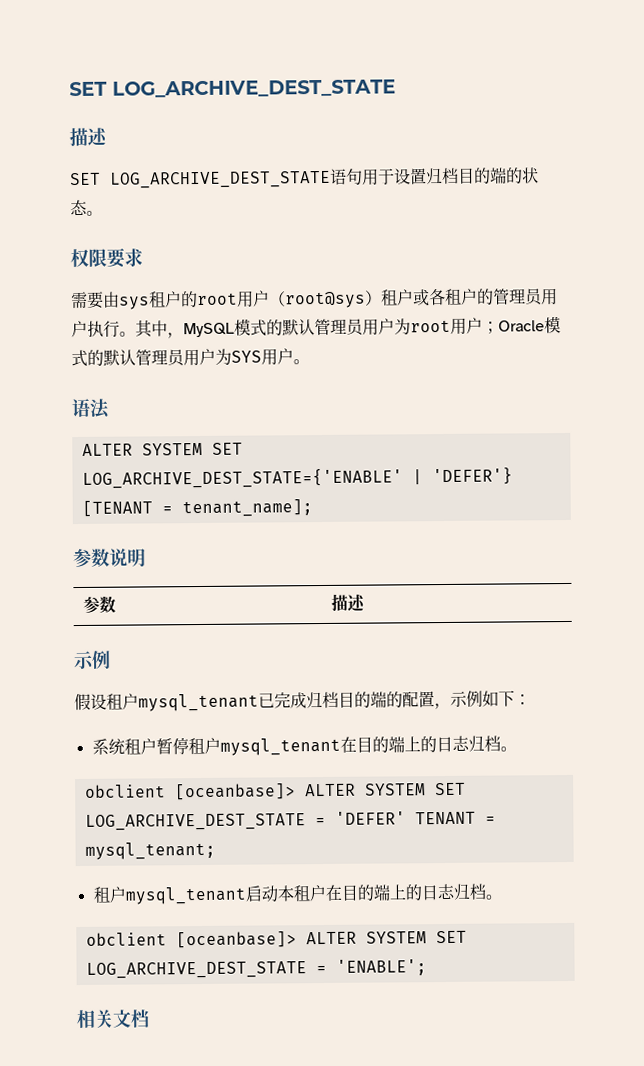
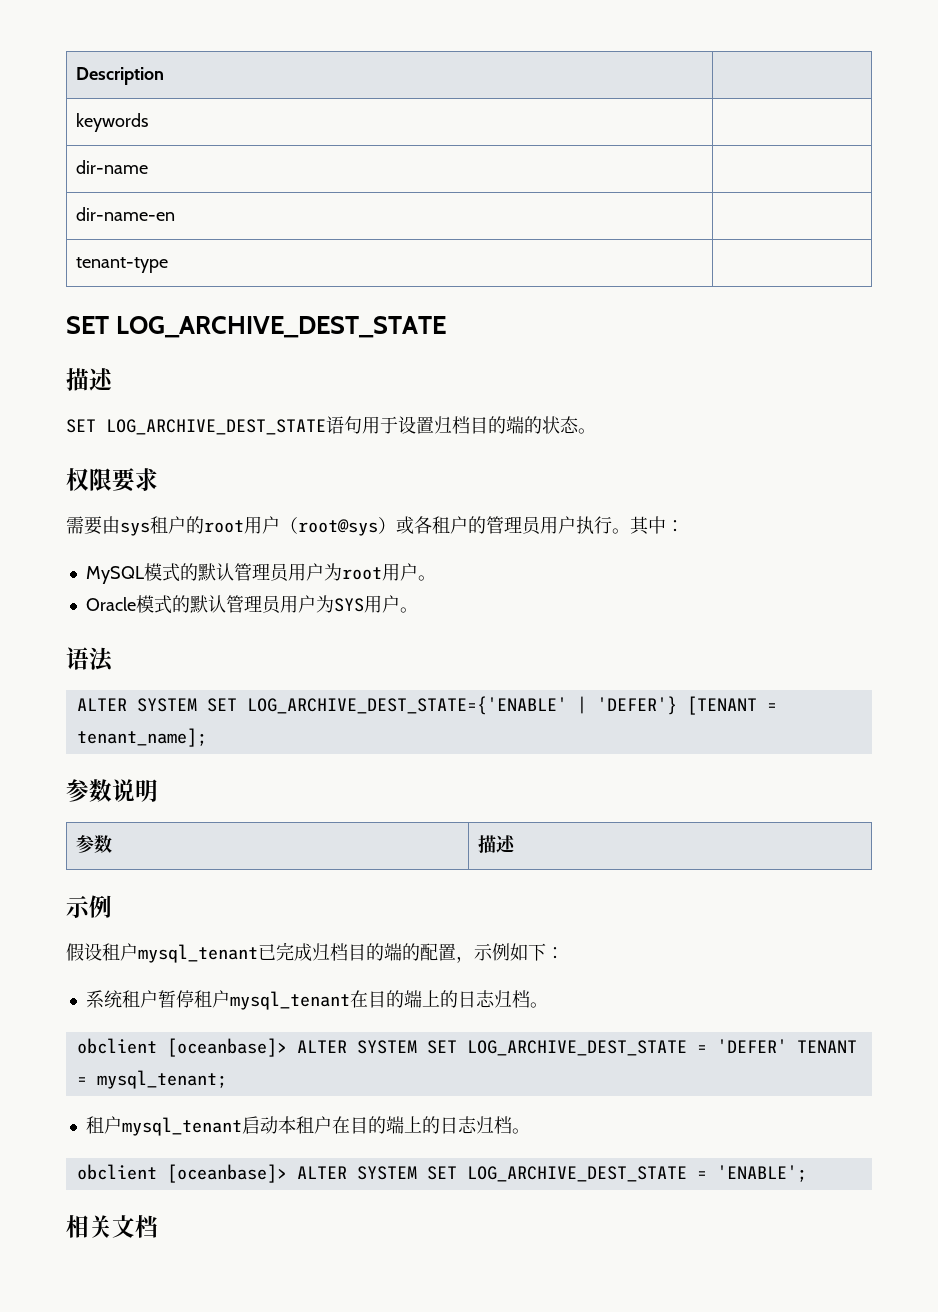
(69, 89) none -> [76,67,165,85] [76,113,149,132] [76,160,149,174] [76,207,176,221] [76,257,169,273] Description | // keywords | // dir-name | // dir-name-en | // tenant-type | //
[381,289,414,306] 租户 -> (396, 525) none
[167,332,184,339] ， -> [666,520,684,532] ： //
[482,321,499,334] ； -> [417,575,436,581] 。 //

